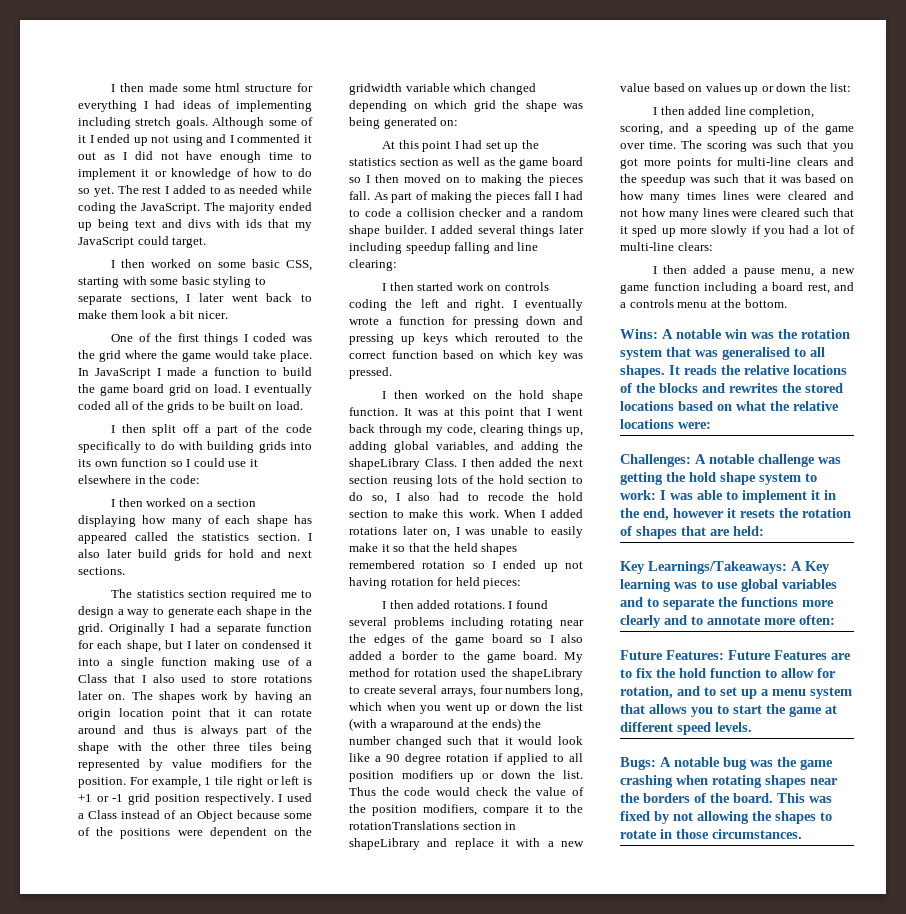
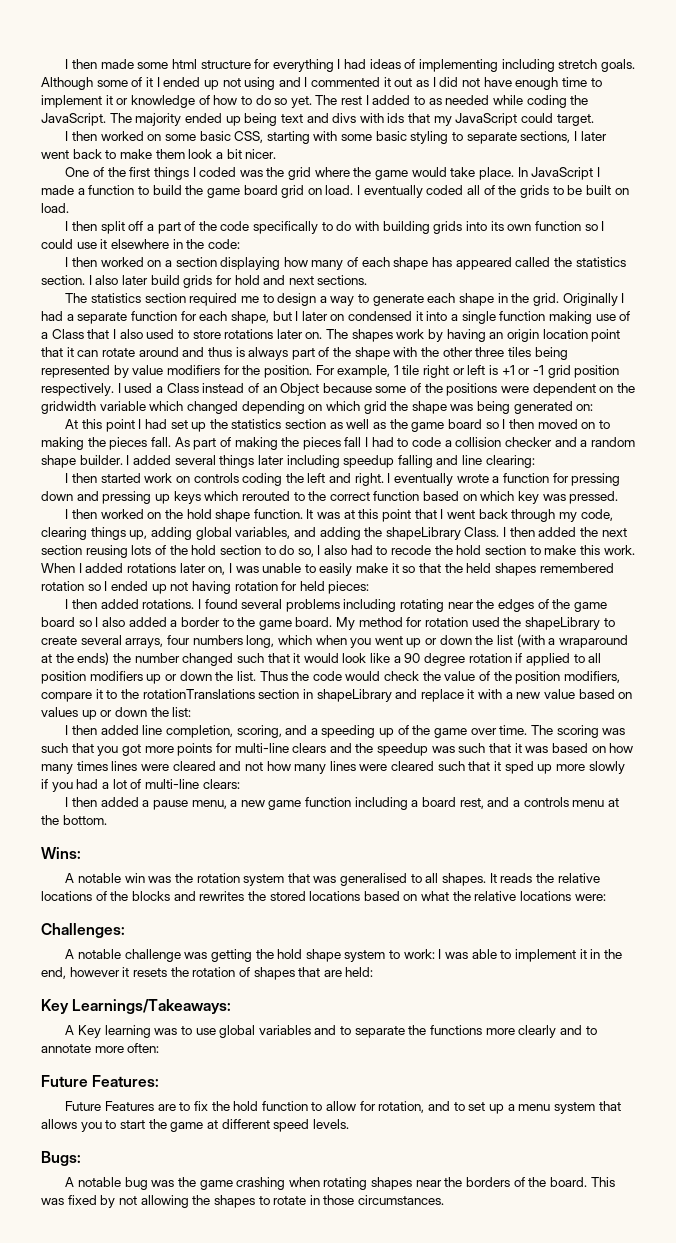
(658, 334) none -> (81, 853) //
(691, 460) none -> (125, 930) //
(787, 567) none -> (232, 1006) //
(724, 655) none -> (160, 1081) //
(656, 763) none -> (81, 1158) //

